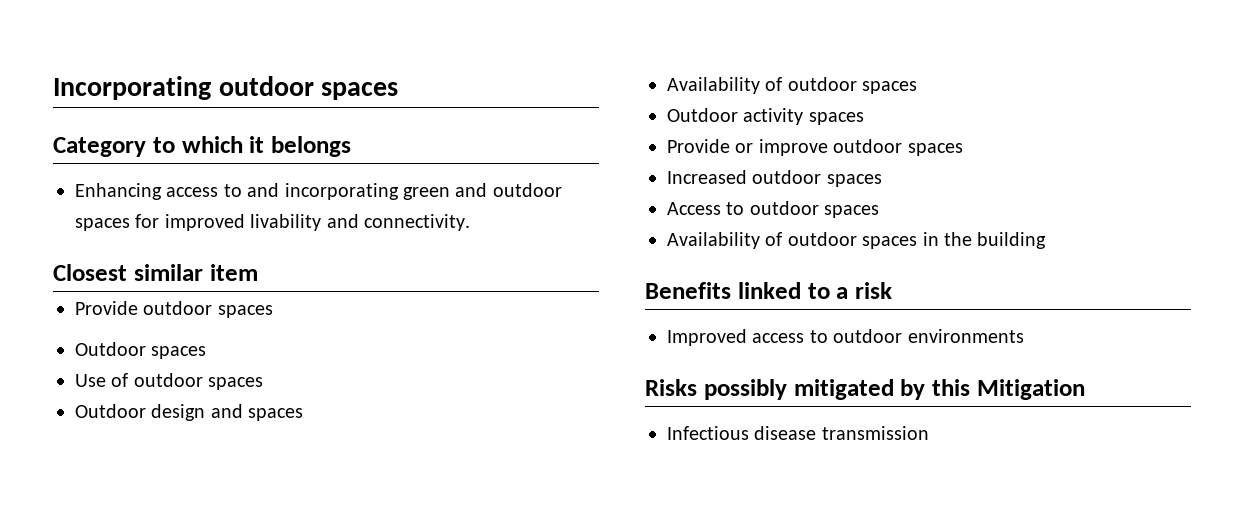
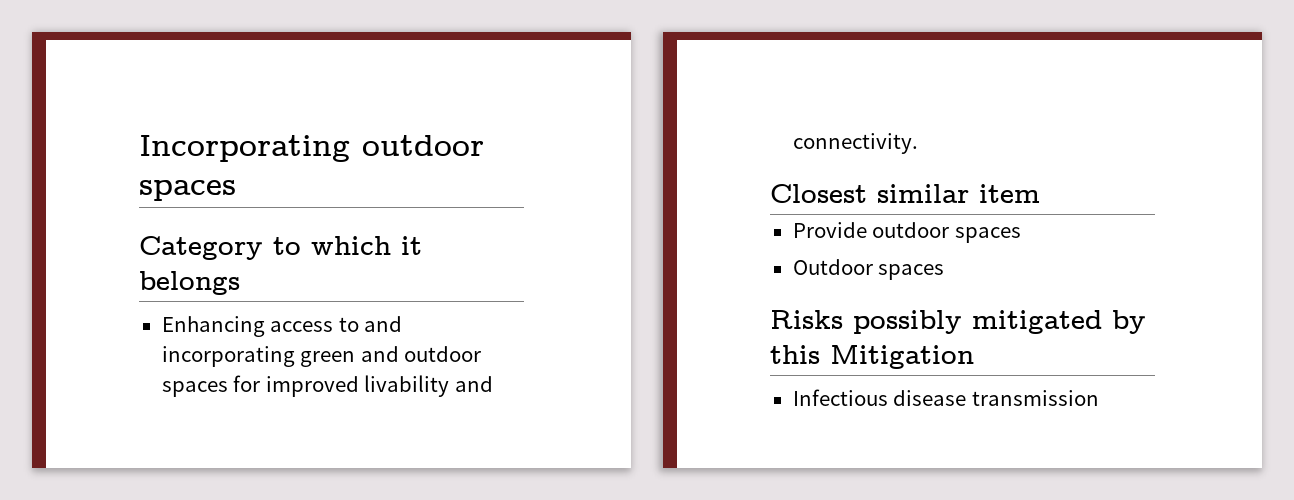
[75,373,264,390] [75,404,304,421] [667,77,918,94] [667,108,864,125] [667,139,963,156] [667,170,882,187] [667,201,880,218] [667,232,1047,249] [645,282,892,299] [667,329,1024,346] // Use of outdoor spaces // Outdoor design and spaces // Availability of outdoor spaces // Outdoor activity spaces // Provide or improve outdoor spaces // Increased outdoor spaces // Access to outdoor spaces // Availability of outdoor spaces in the building // Benefits linked to a risk // Improved access to outdoor environments -> (945, 272) none

